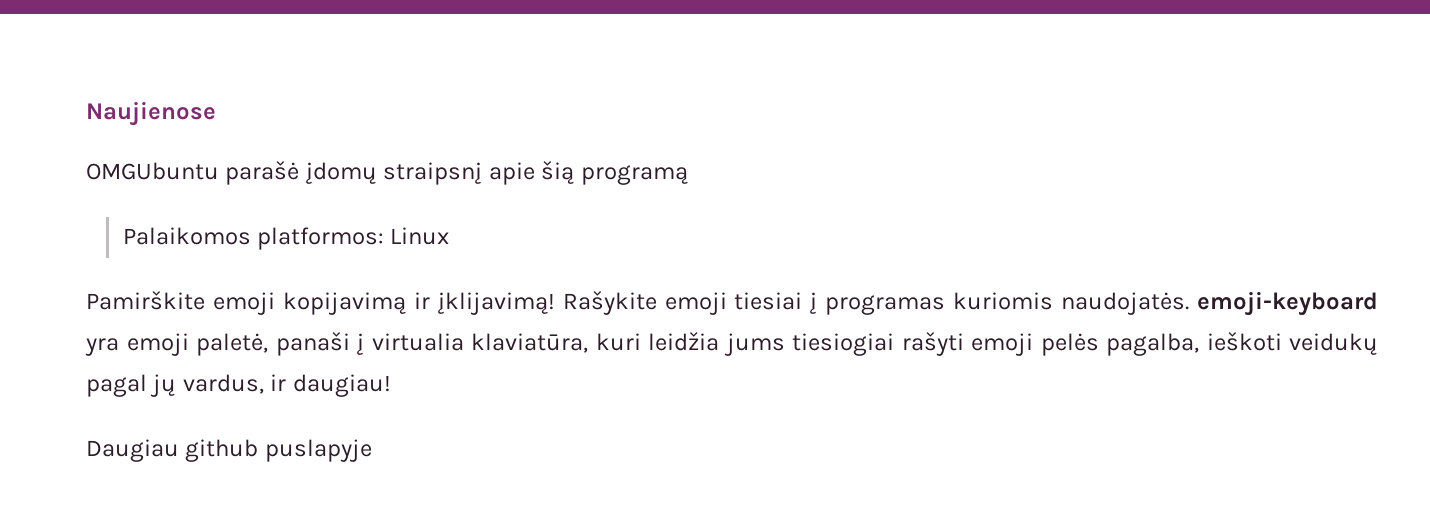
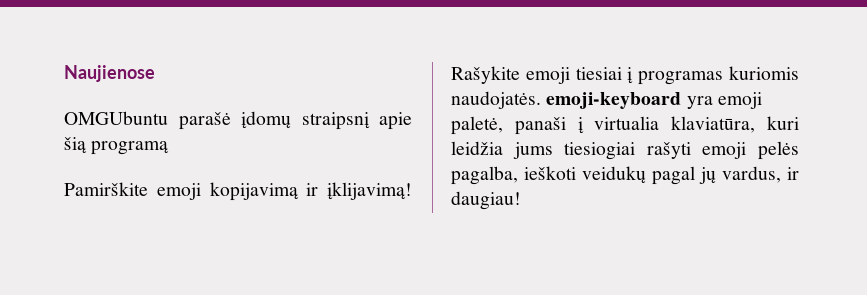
[122,227,450,250] // Palaikomos platformos: Linux -> (170, 148) none
[86,439,372,462] // Daugiau github puslapyje -> (521, 200) none

